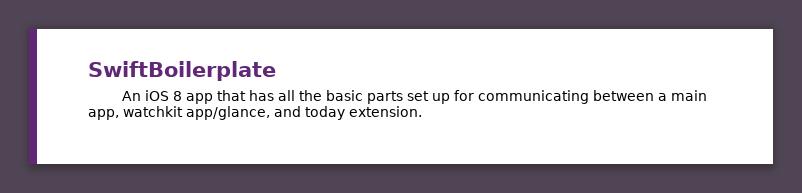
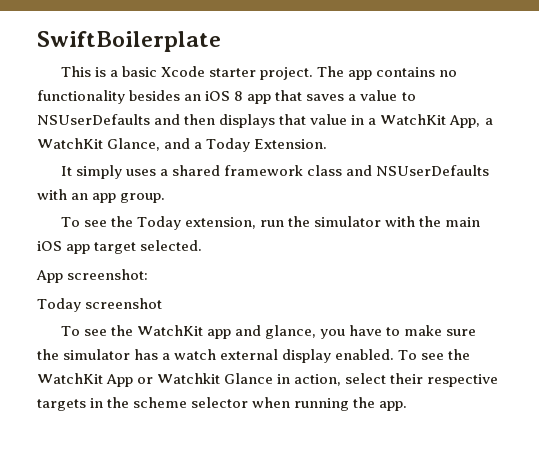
[121,90,707,104] [88,106,422,120] An iOS 8 app that has all the basic parts set up for communicating between a main app, watchkit app/glance, and today extension. -> [60,66,458,80] [37,90,416,104] [37,114,493,128] [37,138,328,152] [60,165,490,179] [37,189,166,203] [60,216,481,230] [37,240,203,254] [36,269,149,283] [37,298,163,312] [60,325,477,339] [37,349,471,363] [37,373,499,387] [37,397,408,411] This is a basic Xcode starter project. The app contains no functionality besides an iOS 8 app that saves a value to NSUserDefaults and then displays that value in a WatchKit App, a WatchKit Glance, and a Today Extension. // It simply uses a shared framework class and NSUserDefaults with an app group. // To see the Today extension, run the simulator with the main iOS app target selected. // App screenshot: // Today screenshot // To see the WatchKit app and glance, you have to make sure the simulator has a watch external display enabled. To see the WatchKit App or Watchkit Glance in action, select their respective targets in the scheme selector when running the app.

